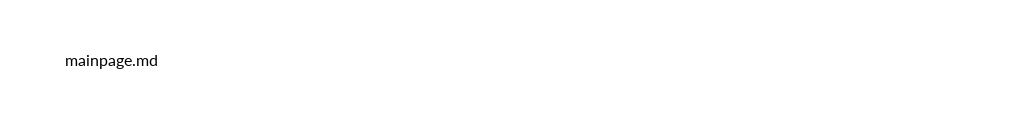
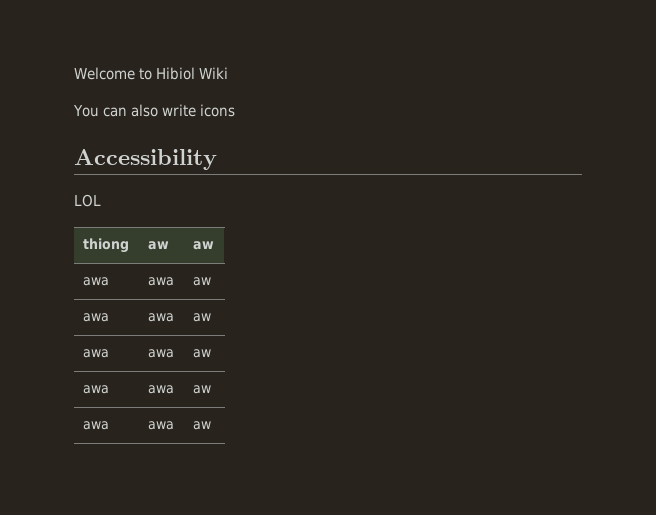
[65,55,158,69] mainpage.md -> [74,67,229,80] [73,104,236,117] [74,149,217,170] [74,194,101,207] [83,238,130,253] [148,241,170,250] [193,241,215,250] [83,277,110,286] [148,277,175,286] [193,277,212,286] [83,313,110,322] [148,313,175,322] [193,313,212,322] [83,349,110,358] [148,349,175,358] [193,349,212,358] [83,385,110,394] [148,385,175,394] [193,385,212,394] [83,421,110,430] [148,421,175,430] [193,421,212,430] Welcome to Hibiol Wiki // You can also write icons // Accessibility // LOL // thiong | aw | aw // awa | awa | aw // awa | awa | aw // awa | awa | aw // awa | awa | aw // awa | awa | aw

